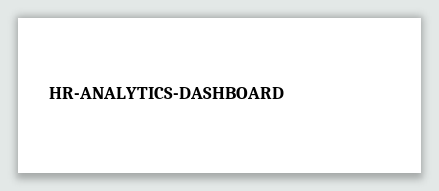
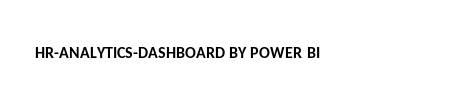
(284, 93) none -> [229,47,320,58] BY POWER BI

